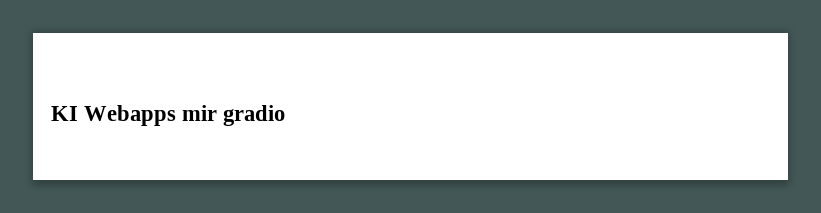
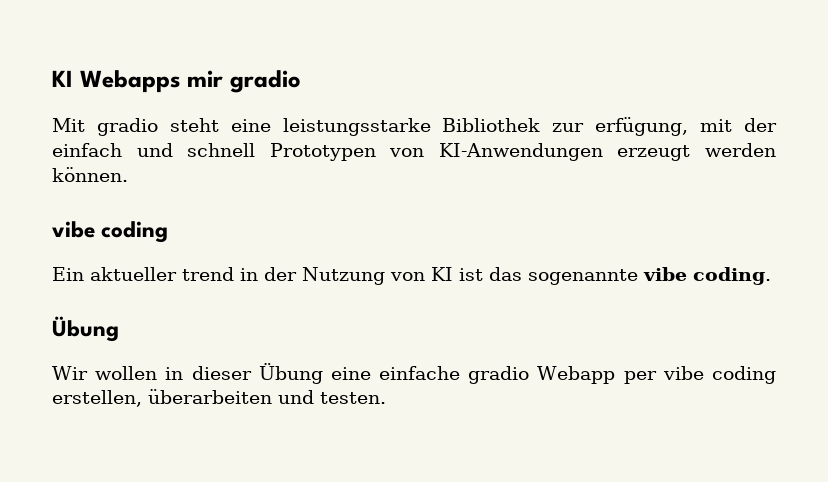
(286, 115) none -> [52,117,778,136] [52,143,776,161] [52,167,128,182] [52,221,169,243] [52,267,771,285] [52,316,119,342] [52,363,776,384] [52,389,386,407] // Mit gradio steht eine leistungsstarke Bibliothek zur erfügung, mit der einfach und schnell Prototypen von KI-Anwendungen erzeugt werden können. // vibe coding // Ein aktueller trend in der Nutzung von KI ist das sogenannte vibe coding. // Übung // Wir wollen in dieser Übung eine einfache gradio Webapp per vibe coding erstellen, überarbeiten und testen.

